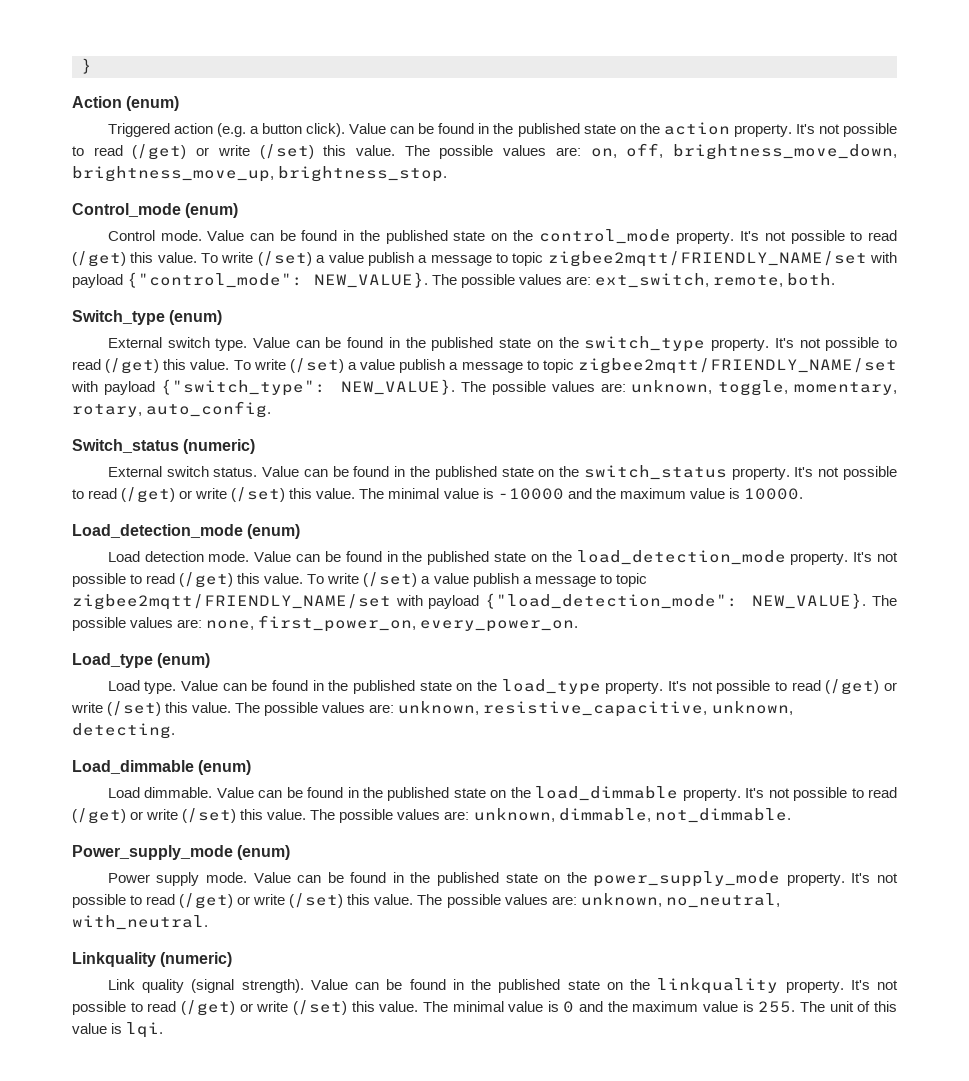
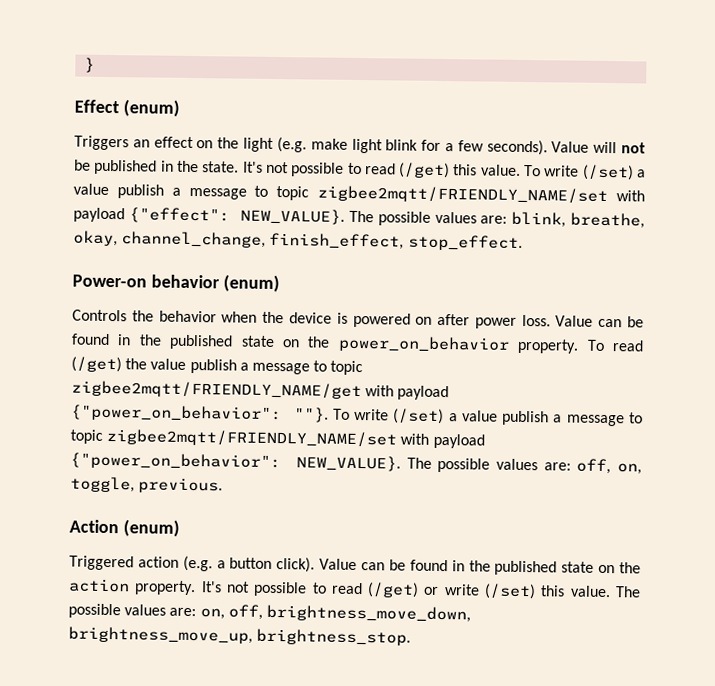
(92, 66) none -> [74,99,180,117] [74,135,646,156] [74,159,646,181] [73,183,645,205] [73,207,645,229] [73,230,523,251] [72,274,280,293] [72,309,644,329] [71,333,644,354] [71,356,364,376] [71,380,450,401] [71,404,644,427] [70,428,485,449] [70,452,642,475] [70,476,224,494] // Effect (enum) // Triggers an effect on the light (e.g. make light blink for a few seconds). Value will not be published in the state. It's not possible to read (/get) this value. To write (/set) a value publish a message to topic zigbee2mqtt/FRIENDLY_NAME/set with payload {"effect": NEW_VALUE}. The possible values are: blink, breathe, okay, channel_change, finish_effect, stop_effect. // Power-on behavior (enum) // Controls the behavior when the device is powered on after power loss. Value can be found in the published state on the power_on_behavior property. To read (/get) the value publish a message to topic zigbee2mqtt/FRIENDLY_NAME/get with payload {"power_on_behavior": ""}. To write (/set) a value publish a message to topic zigbee2mqtt/FRIENDLY_NAME/set with payload {"power_on_behavior": NEW_VALUE}. The possible values are: off, on, toggle, previous.
[72,203,239,218] [107,229,898,244] [72,251,897,267] [72,272,836,288] [72,310,223,325] [107,336,898,352] [72,358,898,374] [71,379,897,396] [72,401,272,418] [72,439,256,454] [107,465,897,480] [72,487,803,503] [72,524,301,539] [107,550,898,565] [72,572,647,588] [72,593,898,610] [72,615,579,632] [72,653,211,668] [107,679,898,695] [71,701,793,717] [72,723,175,739] [72,760,252,775] [107,786,897,801] [72,808,791,824] [72,845,291,860] [107,871,898,887] [72,893,780,909] [72,915,208,930] [72,952,233,967] [107,978,898,994] [72,1000,898,1016] [72,1022,164,1038] // Control_mode (enum) // Control mode. Value can be found in the published state on the control_mode property. It's not possible to read (/get) this value. To write (/set) a value publish a message to topic zigbee2mqtt/FRIENDLY_NAME/set with payload {"control_mode": NEW_VALUE}. The possible values are: ext_switch, remote, both. // Switch_type (enum) // External switch type. Value can be found in the published state on the switch_type property. It's not possible to read (/get) this value. To write (/set) a value publish a message to topic zigbee2mqtt/FRIENDLY_NAME/set with payload {"switch_type": NEW_VALUE}. The possible values are: unknown, toggle, momentary, rotary, auto_config. // Switch_status (numeric) // External switch status. Value can be found in the published state on the switch_status property. It's not possible to read (/get) or write (/set) this value. The minimal value is -10000 and the maximum value is 10000. // Load_detection_mode (enum) // Load detection mode. Value can be found in the published state on the load_detection_mode property. It's not possible to read (/get) this value. To write (/set) a value publish a message to topic zigbee2mqtt/FRIENDLY_NAME/set with payload {"load_detection_mode": NEW_VALUE}. The possible values are: none, first_power_on, every_power_on. // Load_type (enum) // Load type. Value can be found in the published state on the load_type property. It's not possible to read (/get) or write (/set) this value. The possible values are: unknown, resistive_capacitive, unknown, detecting. // Load_dimmable (enum) // Load dimmable. Value can be found in the published state on the load_dimmable property. It's not possible to read (/get) or write (/set) this value. The possible values are: unknown, dimmable, not_dimmable. // Power_supply_mode (enum) // Power supply mode. Value can be found in the published state on the power_supply_mode property. It's not possible to read (/get) or write (/set) this value. The possible values are: unknown, no_neutral, with_neutral. // Linkquality (numeric) // Link quality (signal strength). Value can be found in the published state on the linkquality property. It's not possible to read (/get) or write (/set) this value. The minimal value is 0 and the maximum value is 255. The unit of this value is lqi. -> (412, 637) none

